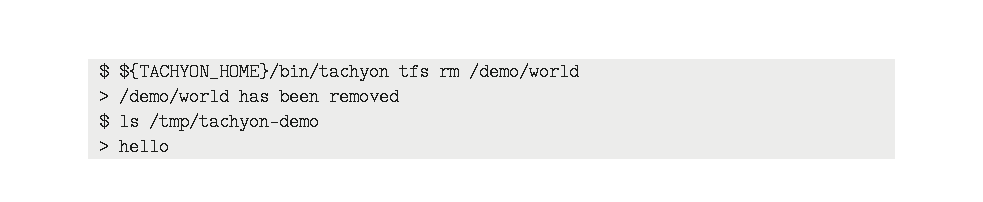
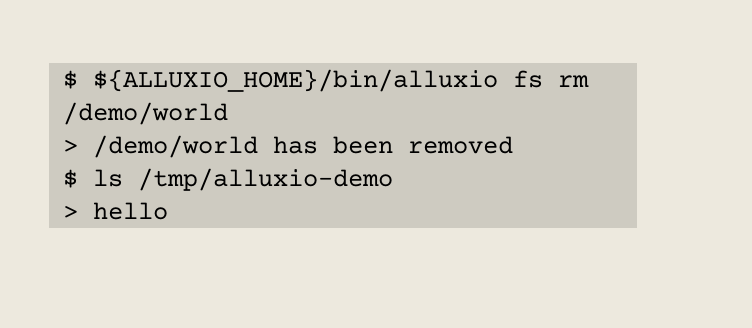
[98,63,429,81] $ ${TACHYON_HOME}/bin/tachyon tfs -> [62,69,543,92] $ ${ALLUXIO_HOME}/bin/alluxio fs
[148,113,319,131] /tmp/tachyon-demo -> [137,168,393,191] /tmp/alluxio-demo

